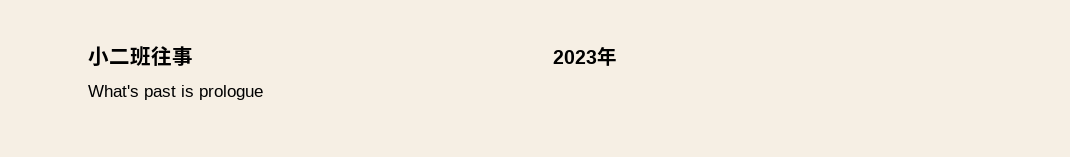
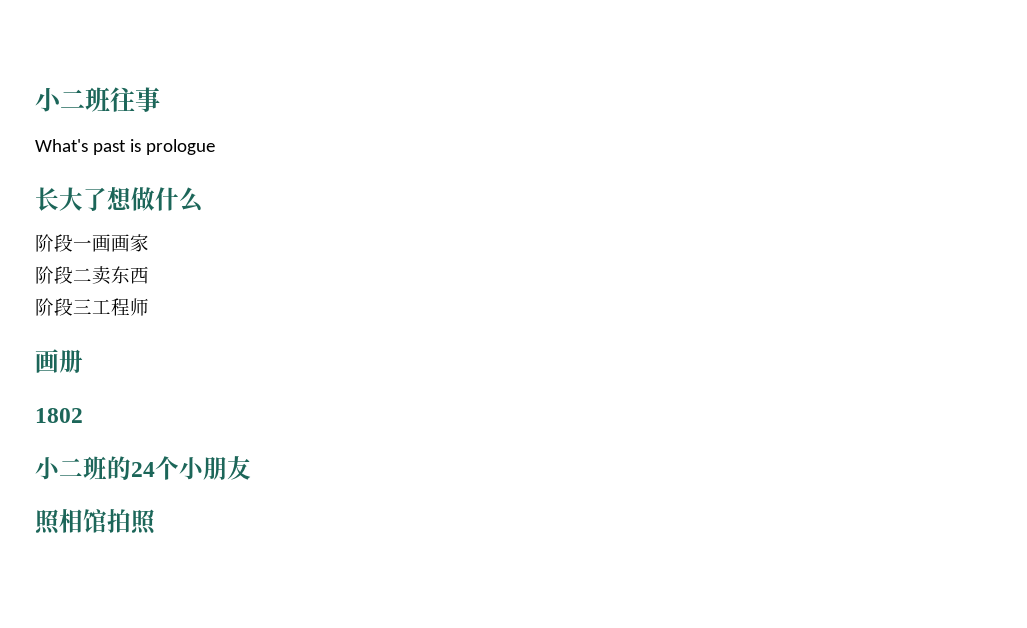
[553,46,617,66] 2023年 -> [35,187,204,213] [35,234,149,252] [35,266,149,285] [35,298,149,316] [35,349,83,373] [35,408,83,423] [35,456,251,480] [35,509,156,535] 长大了想做什么 // 阶段一画画家 // 阶段二卖东西 // 阶段三工程师 // 画册 // 1802 // 小二班的24个小朋友 // 照相馆拍照

